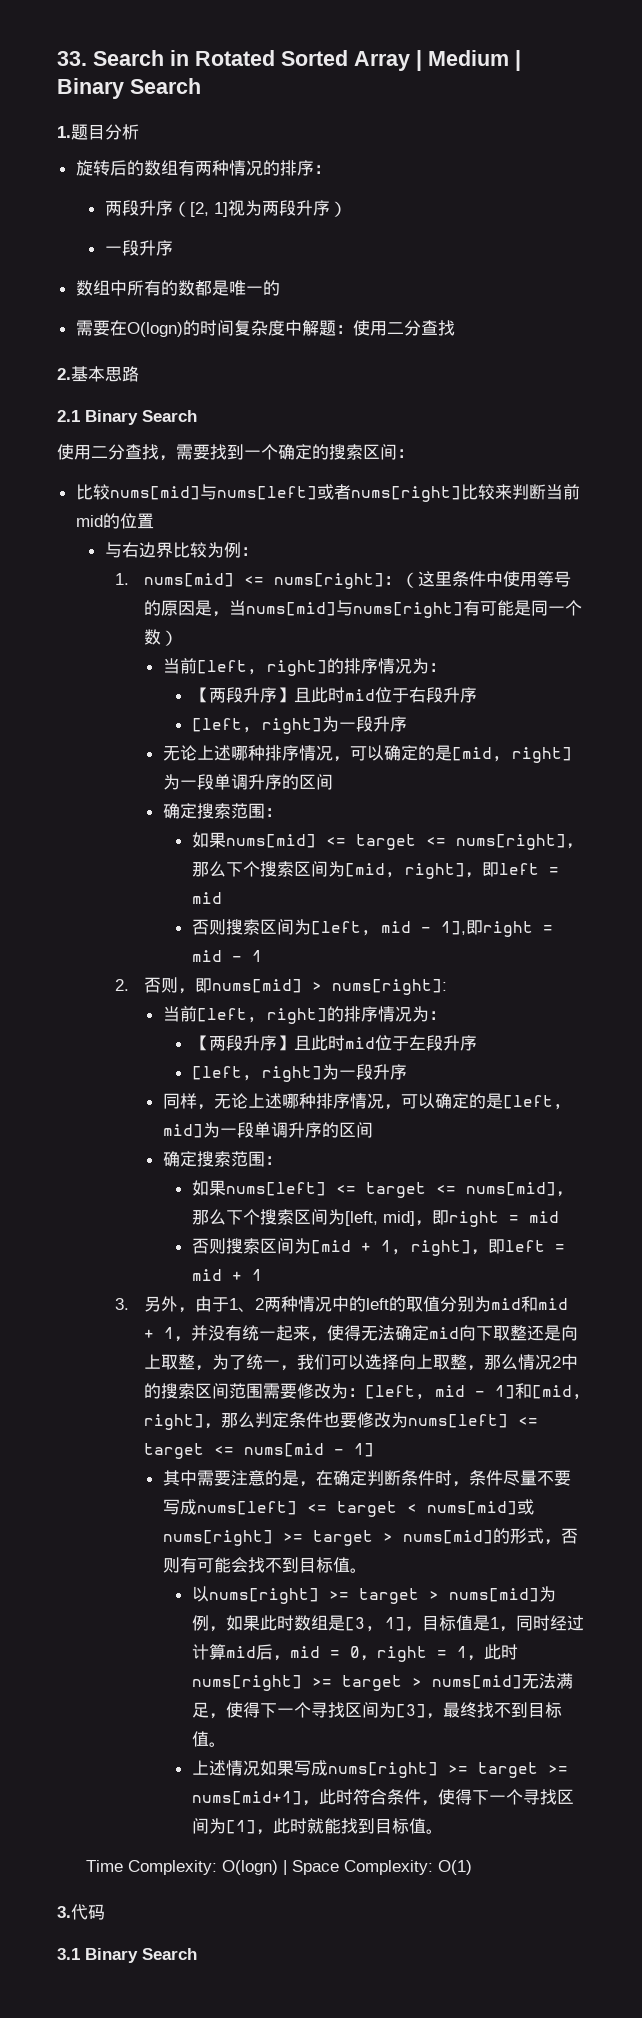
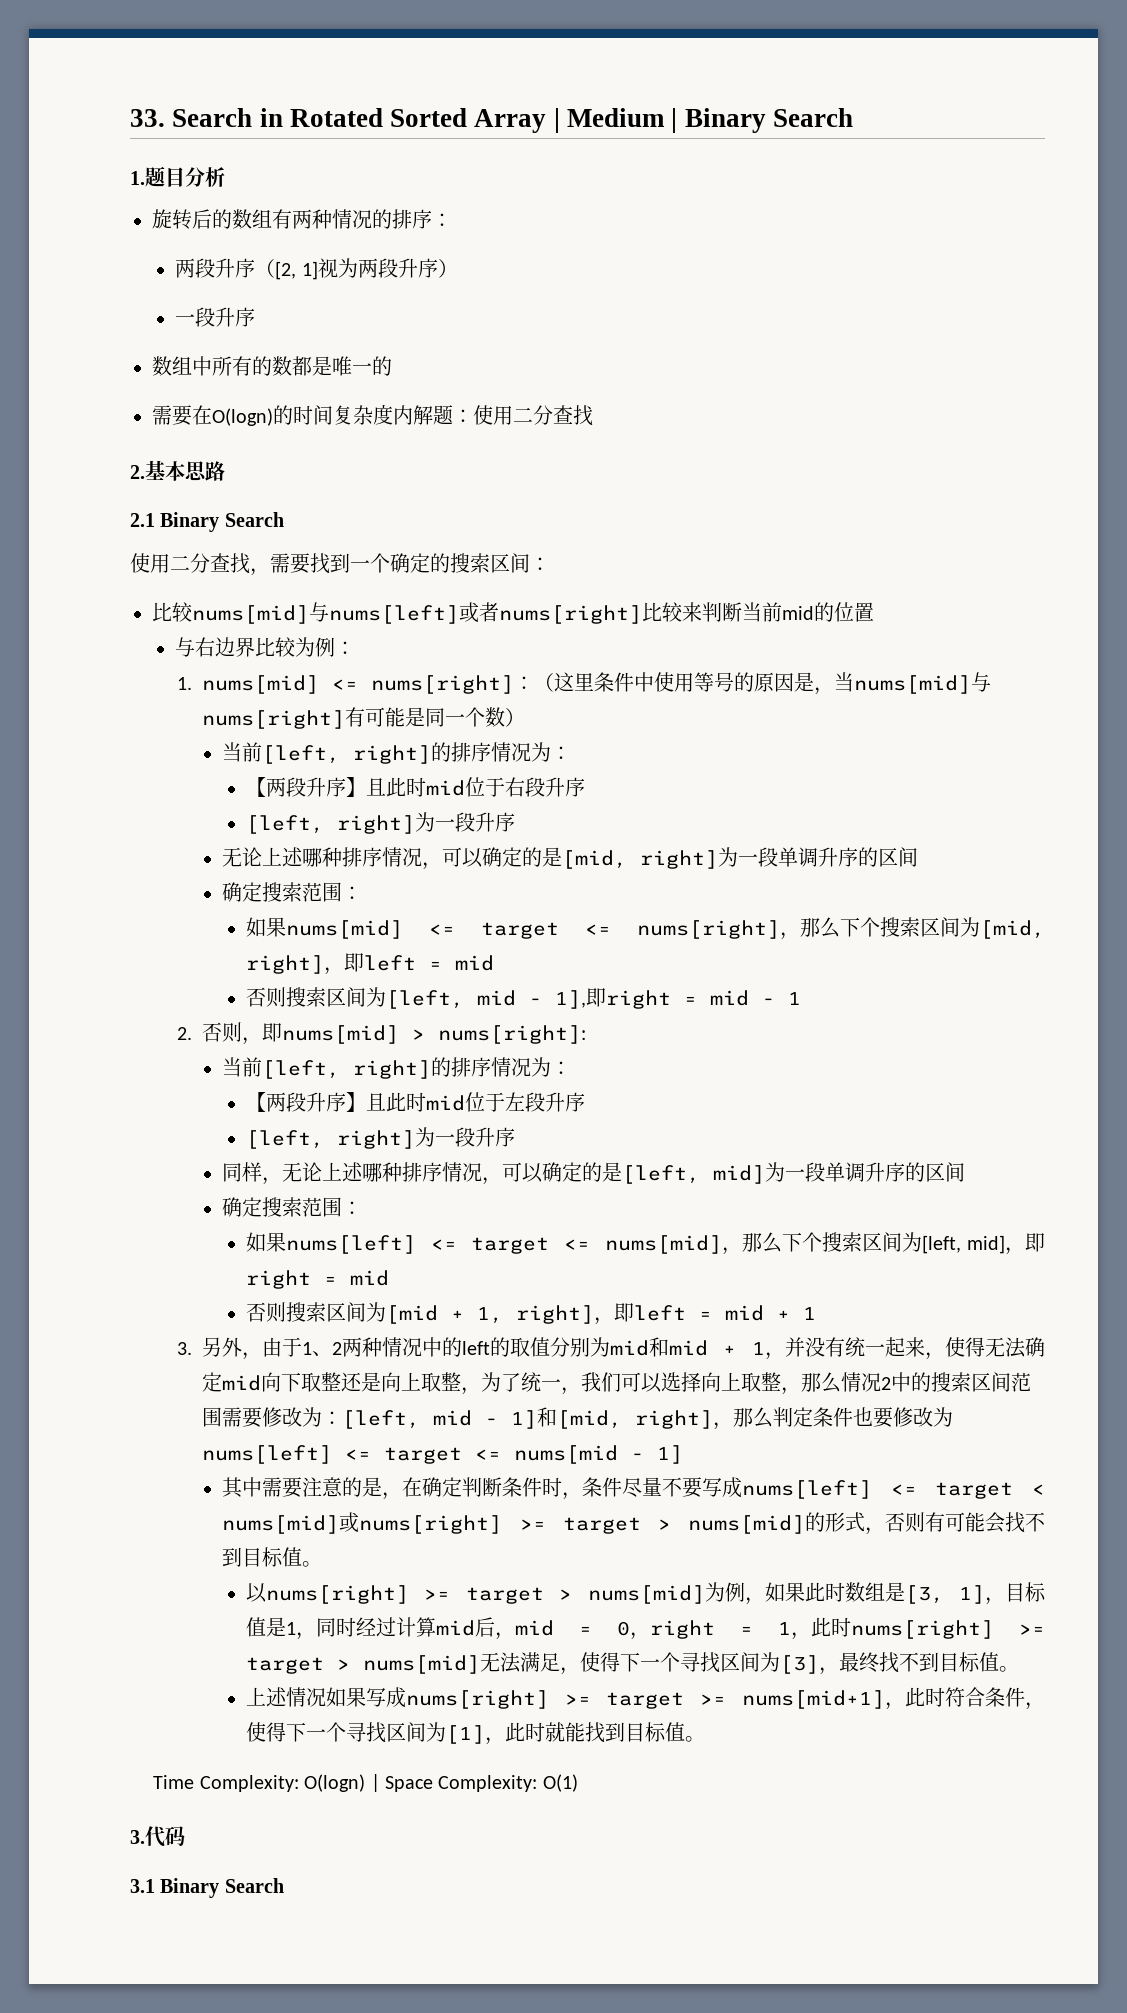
[284,320,302,336] 中 -> [393,405,413,425] 内

